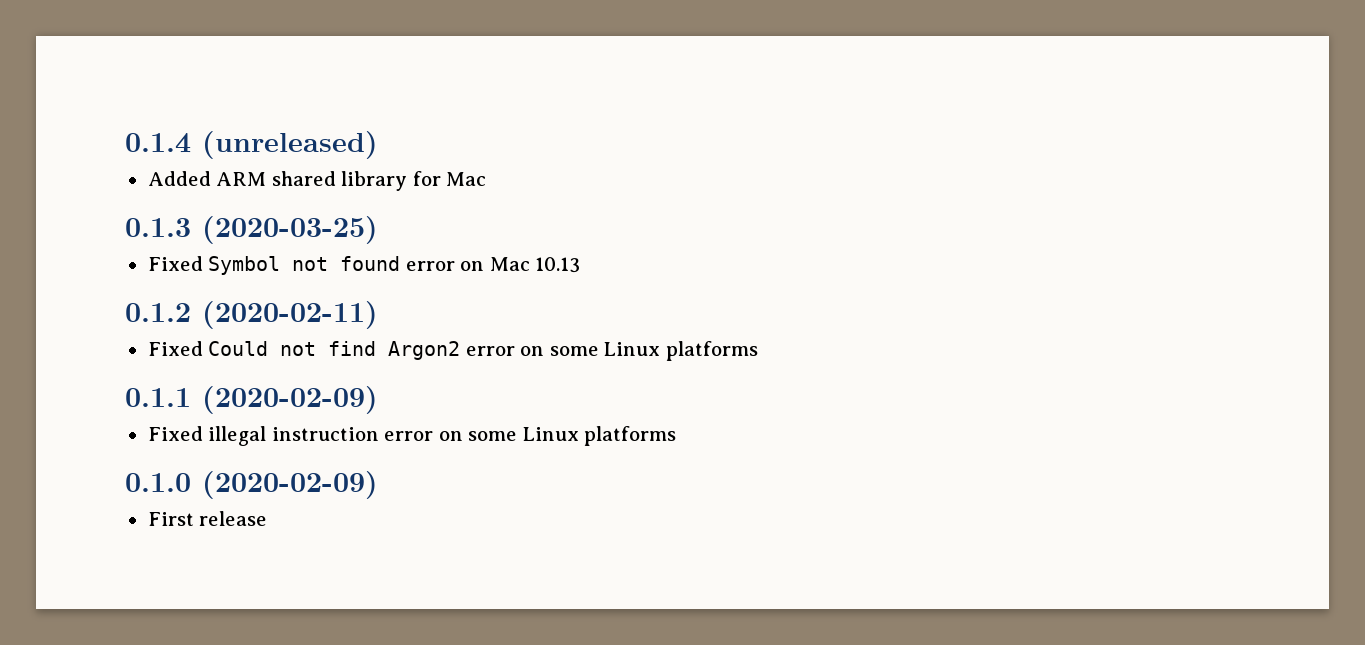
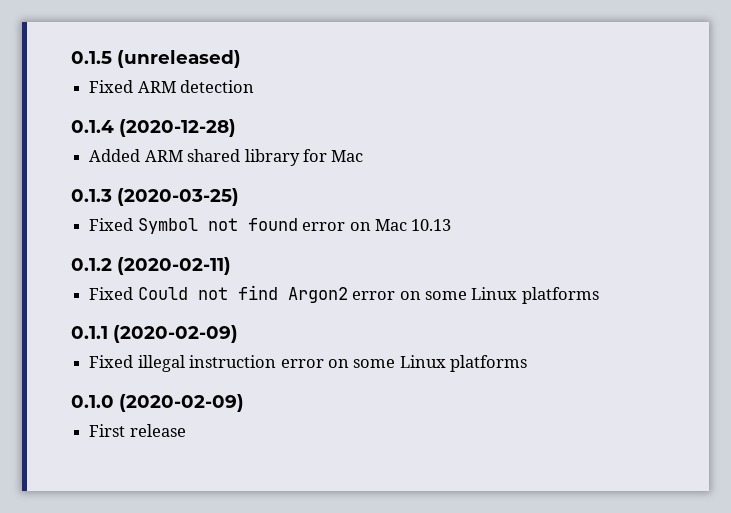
[125,131,378,159] 0.1.4 (unreleased) -> [71,50,241,68] [89,80,255,93] [71,119,236,137] 0.1.5 (unreleased) // Fixed ARM detection // 0.1.4 (2020-12-28)

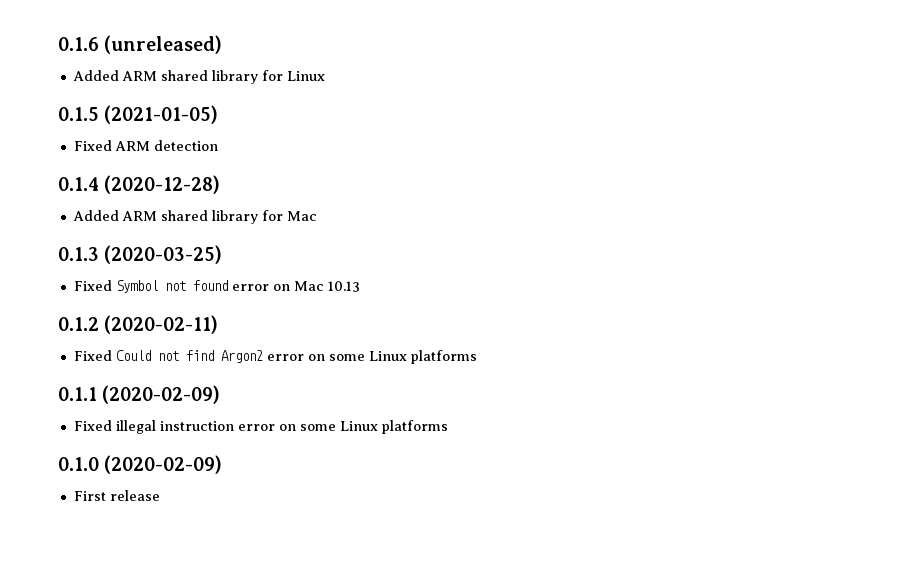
[71,50,241,68] 0.1.5 (unreleased) -> [58,35,223,54] [72,70,325,84] [58,105,219,124] 0.1.6 (unreleased) // Added ARM shared library for Linux // 0.1.5 (2021-01-05)

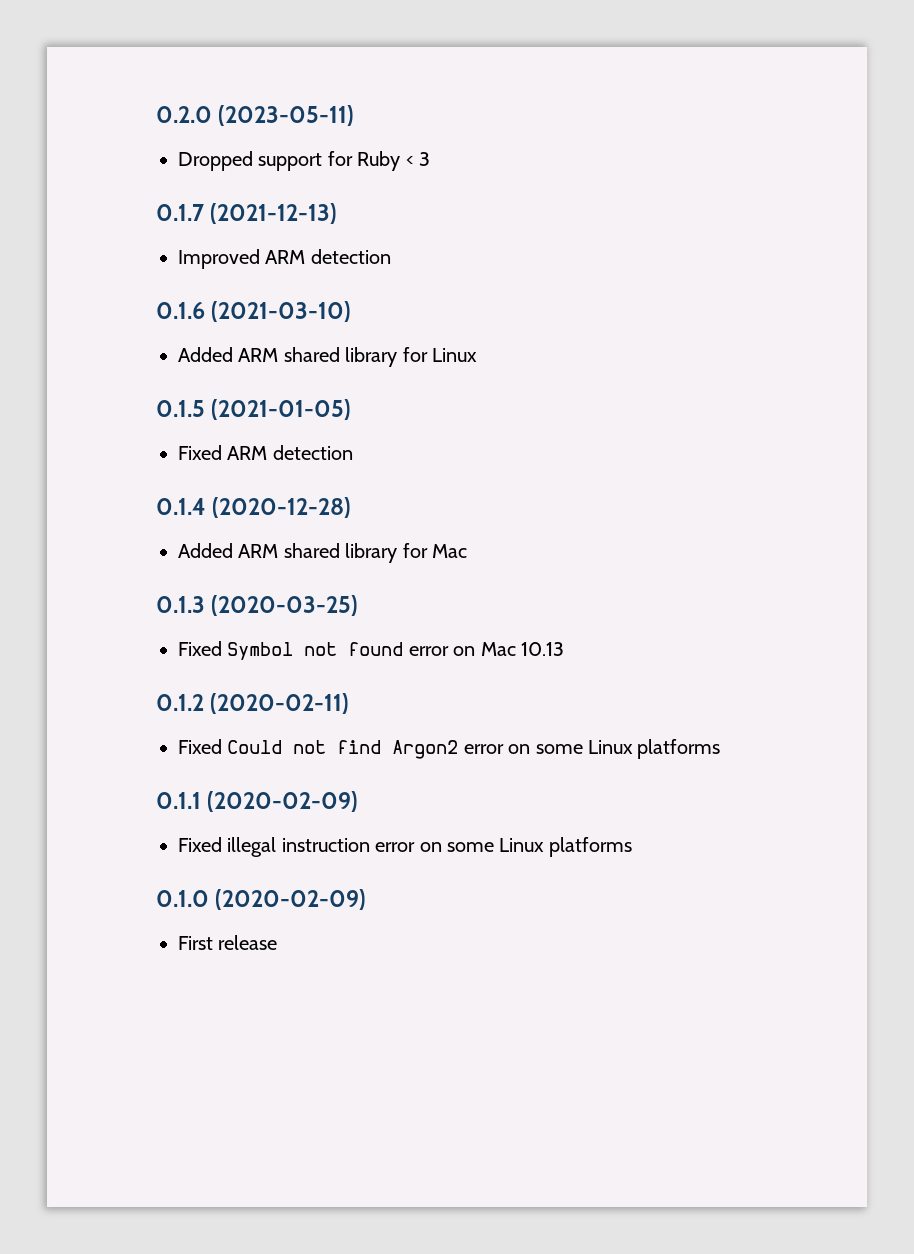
[58,35,223,54] 0.1.6 (unreleased) -> [156,105,355,126] [178,151,430,171] [156,203,338,224] [178,249,391,269] [156,301,352,322] 0.2.0 (2023-05-11) // Dropped support for Ruby < 3 // 0.1.7 (2021-12-13) // Improved ARM detection // 0.1.6 (2021-03-10)

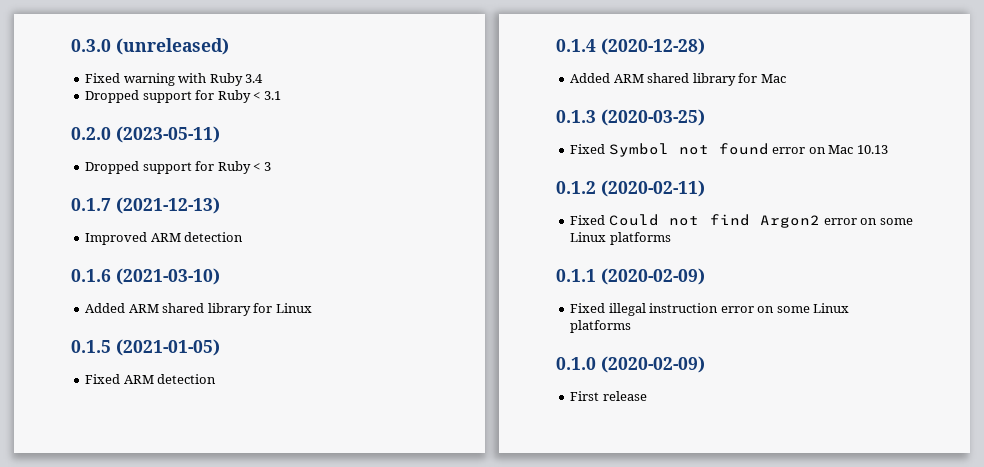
(156, 114) none -> [71,38,229,55] [85,73,264,86] [85,90,281,103] 0.3.0 (unreleased) // Fixed warning with Ruby 3.4 // Dropped support for Ruby < 3.1 //

